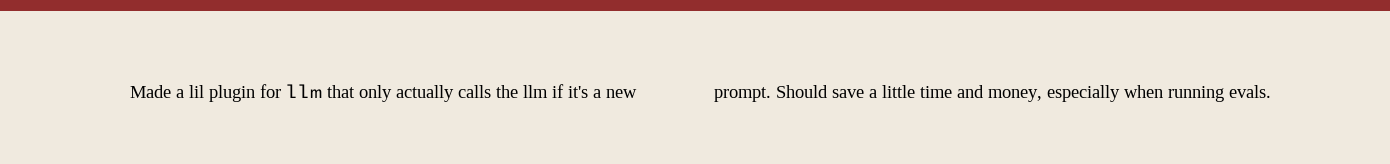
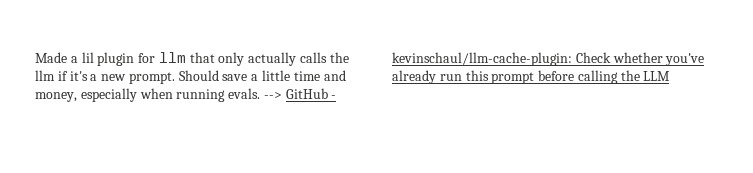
(1271, 91) none -> [263,88,337,99] [392,52,705,66] [392,70,671,84] --> GitHub - kevinschaul/llm-cache-plugin: Check whether you've already run this prompt before calling the LLM

